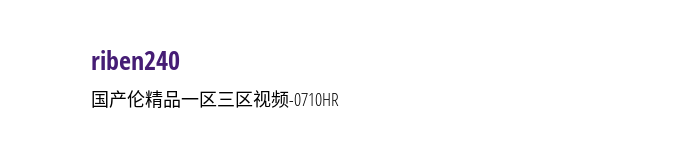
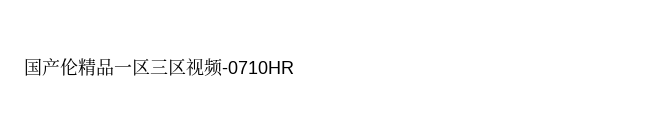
[91,50,180,70] riben240 // -> (24, 67) none

